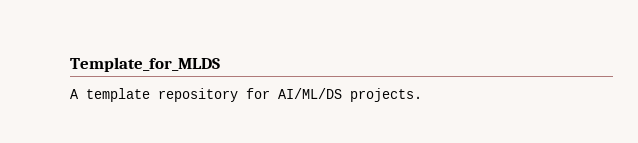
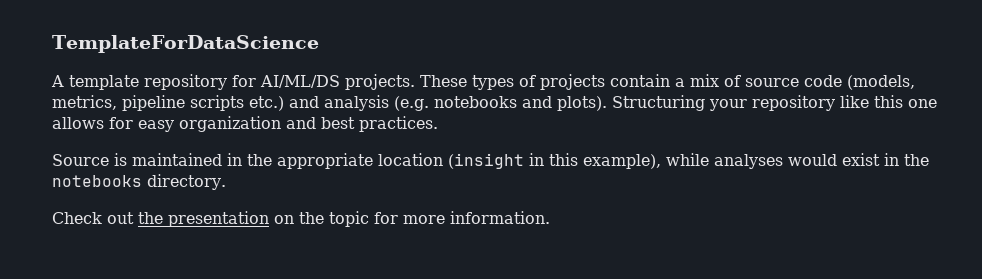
[70,57,220,72] Template_for_MLDS -> [52,35,319,53] TemplateForDataScience
(422, 95) none -> [420,74,915,90] [52,95,937,111] [52,116,438,132] [52,153,929,169] [52,174,226,190] [52,211,550,227] These types of projects contain a mix of source code (models, metrics, pipeline scripts etc.) and analysis (e.g. notebooks and plots). Structuring your repository like this one allows for easy organization and best practices. // Source is maintained in the appropriate location (insight in this example), while analyses would exist in the notebooks directory. // Check out the presentation on the topic for more information.

